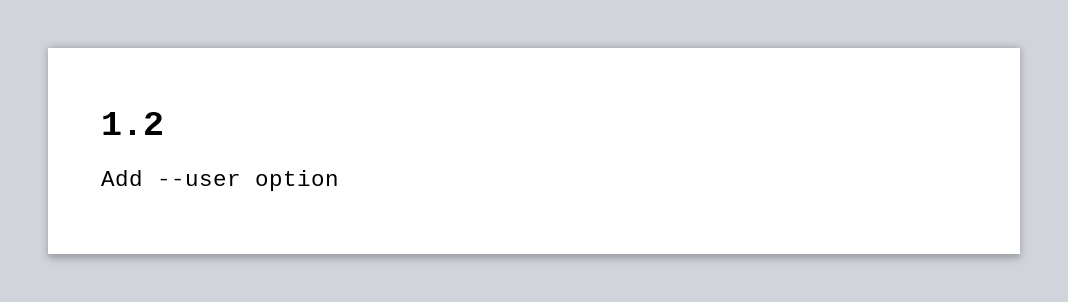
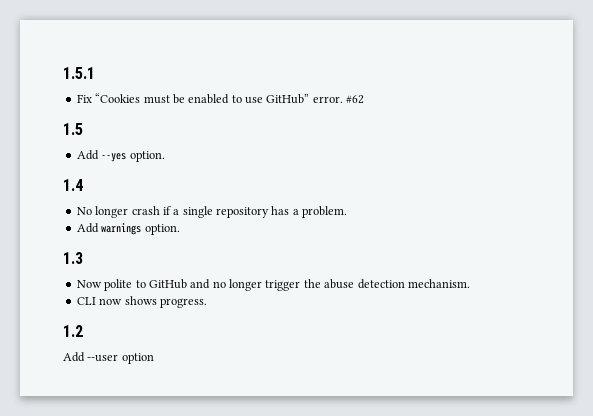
(101, 123) none -> [63,67,95,79] [76,93,365,104] [63,123,83,135] [76,150,165,162] [63,179,83,191] [76,206,348,218] [76,223,180,235] [63,252,83,264] [76,279,470,291] [76,296,207,308] 1.5.1 // Fix “Cookies must be enabled to use GitHub” error. #62 // 1.5 // Add --yes option. // 1.4 // No longer crash if a single repository has a problem. // Add warnings option. // 1.3 // Now polite to GitHub and no longer trigger the abuse detection mechanism. // CLI now shows progress. //

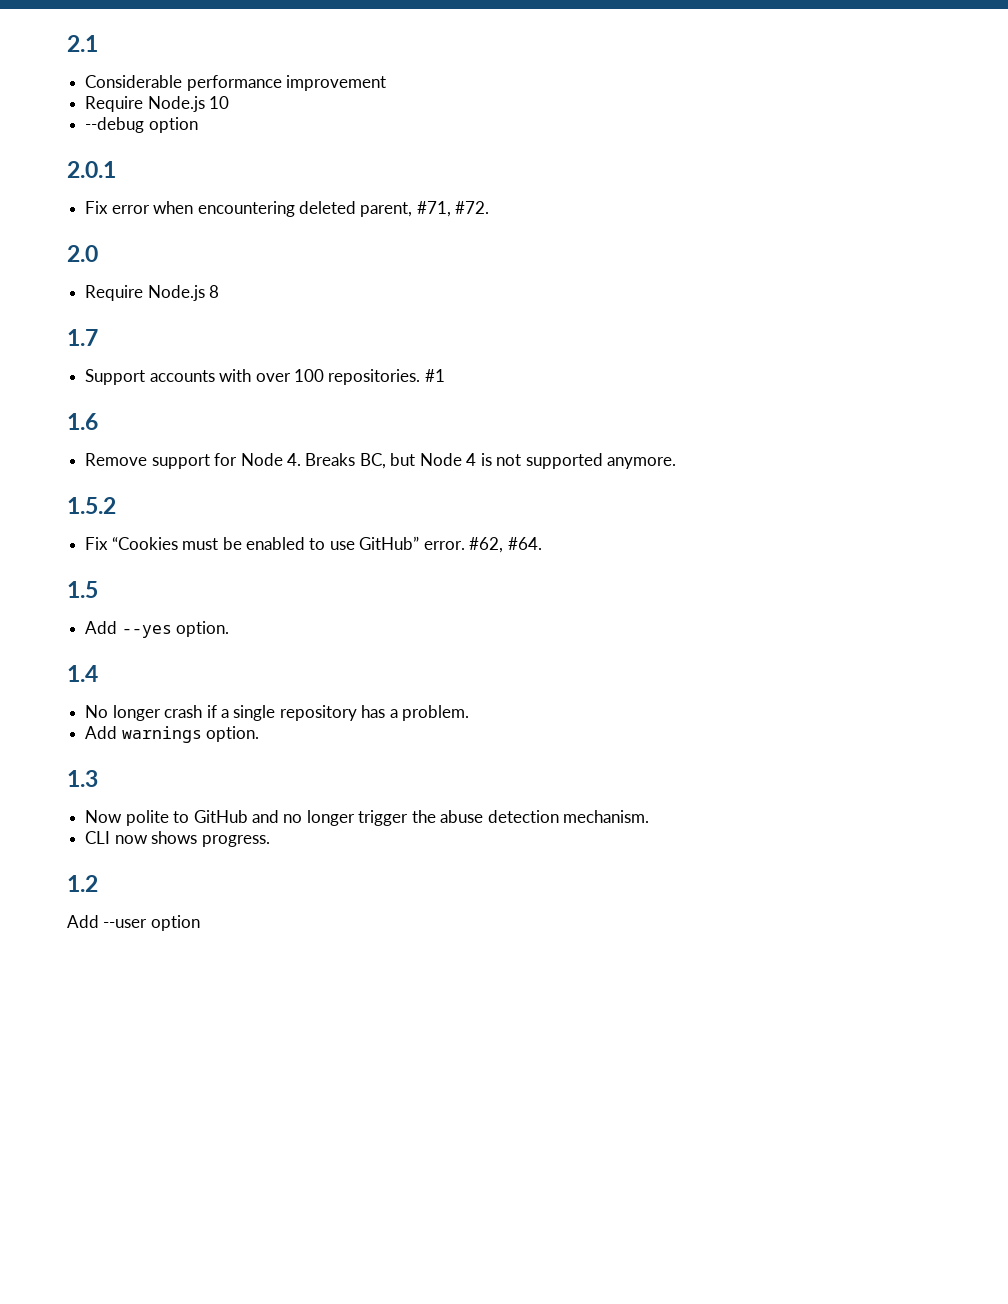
[63,67,95,79] 1.5.1 -> [67,35,98,52] [85,75,387,91] [85,96,230,112] [85,117,198,133] [67,161,116,178] [85,201,490,217] [67,245,98,262] [85,285,220,301] [67,329,98,346] [85,369,445,385] [67,413,98,430] [85,453,677,469] [67,497,116,514] 2.1 // Considerable performance improvement // Require Node.js 10 // --debug option // 2.0.1 // Fix error when encountering deleted parent, #71, #72. // 2.0 // Require Node.js 8 // 1.7 // Support accounts with over 100 repositories. #1 // 1.6 // Remove support for Node 4. Breaks BC, but Node 4 is not supported anymore. // 1.5.2
[346,95,365,104] #62 -> [469,537,542,553] #62, #64.

